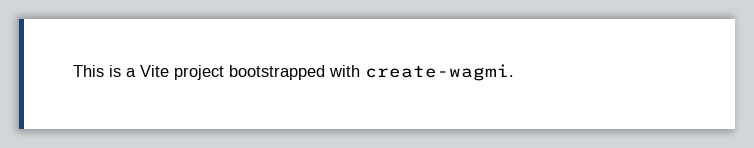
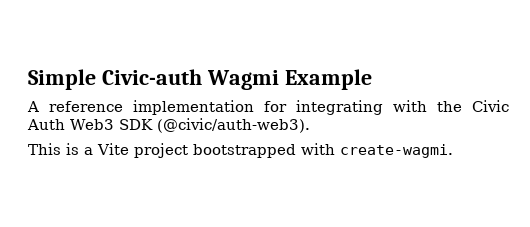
(73, 71) none -> [28,69,372,90] [27,100,509,115] [27,118,310,133] Simple Civic-auth Wagmi Example // A reference implementation for integrating with the Civic Auth Web3 SDK (@civic/auth-web3). //

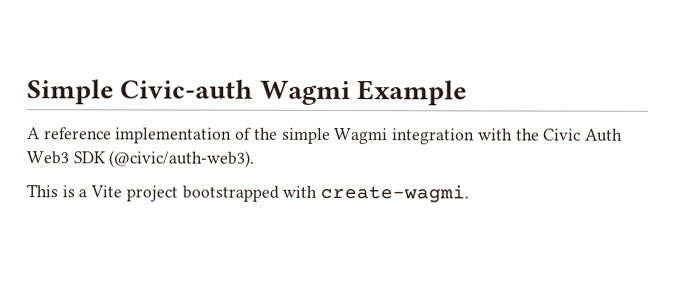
[264,100,383,115] for integrating -> [235,127,476,145] of the simple Wagmi integration

